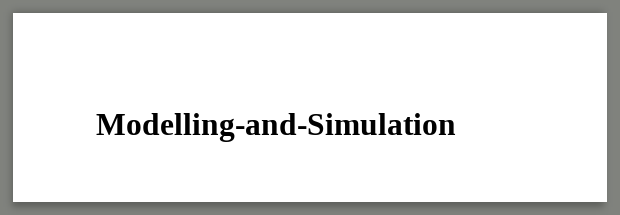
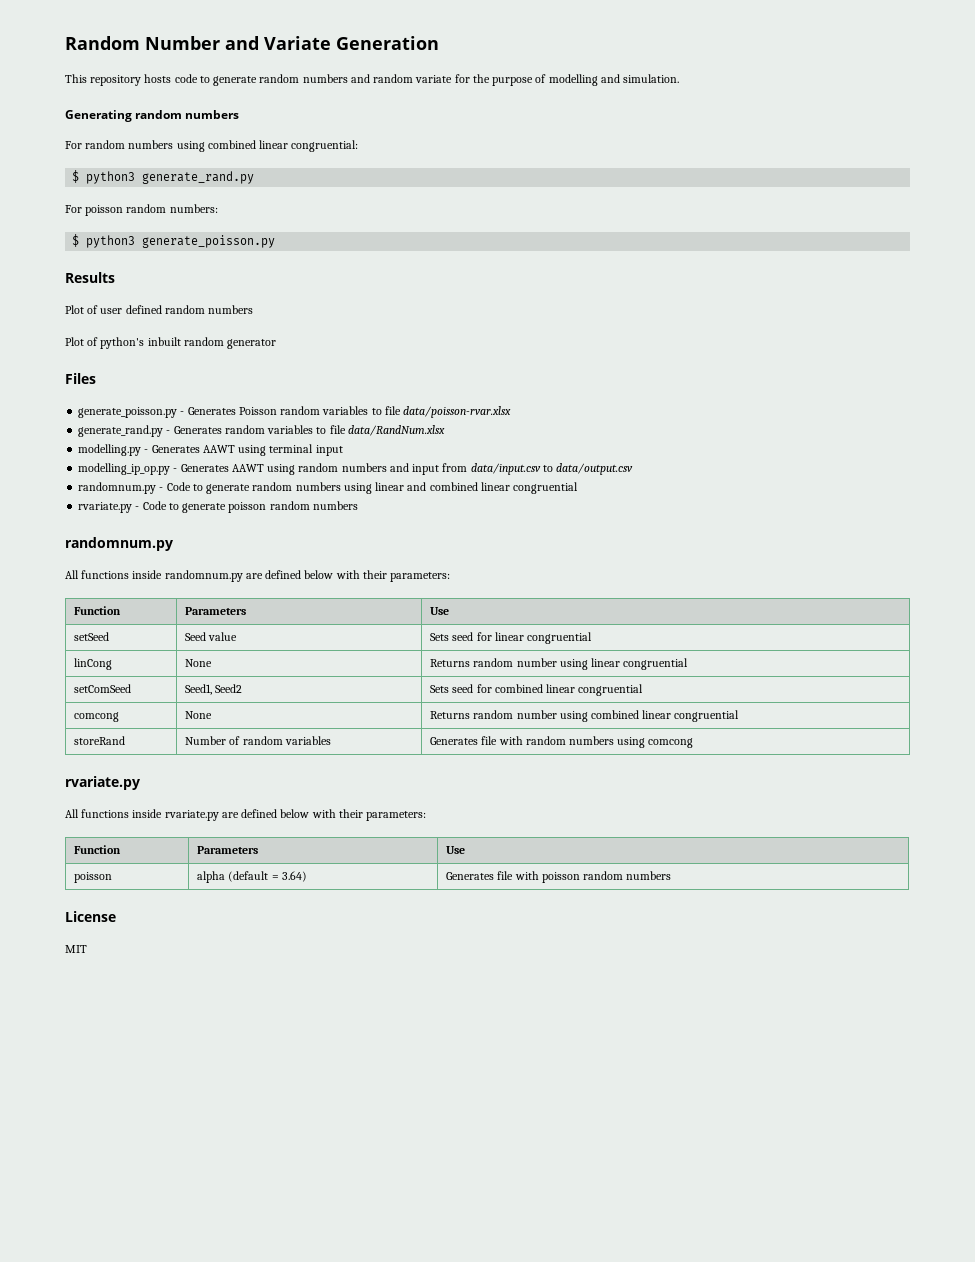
[96,113,456,142] Modelling-and-Simulation -> [65,36,439,50] [65,74,680,86] [65,110,240,122] [65,140,359,152] [72,170,255,184] [65,204,218,216] [72,234,276,248] [65,272,115,283] [65,305,254,314] [65,337,277,349] [65,373,96,384] [78,406,512,418] [78,425,445,437] [78,444,343,456] [78,463,634,475] [78,482,579,494] [78,501,358,513] [65,537,173,551] [65,570,451,582] [74,606,122,615] [185,607,247,615] [430,607,450,615] [74,632,110,641] [185,632,238,641] [430,632,592,644] [74,658,113,670] [185,659,213,667] [430,658,689,670] [74,684,132,693] [185,684,243,695] [430,684,644,696] [74,712,120,722] [185,711,213,719] [430,710,740,722] [74,736,126,745] [185,736,331,745] [430,736,694,748] [65,776,140,790] [65,809,427,821] [74,845,122,854] [197,846,259,854] [446,846,466,854] [74,872,113,883] [197,871,307,883] [446,871,672,883] [65,911,116,922] [65,945,87,953] Random Number and Variate Generation // This repository hosts code to generate random numbers and random variate for the purpose of modelling and simulation. // Generating random numbers // For random numbers using combined linear congruential: // $ python3 generate_rand.py // For poisson random numbers: // $ python3 generate_poisson.py // Results // Plot of user defined random numbers // Plot of python's inbuilt random generator // Files // generate_poisson.py - Generates Poisson random variables to file data/poisson-rvar.xlsx // generate_rand.py - Generates random variables to file data/RandNum.xlsx // modelling.py - Generates AAWT using terminal input // modelling_ip_op.py - Generates AAWT using random numbers and input from data/input.csv to data/output.csv // randomnum.py - Code to generate random numbers using linear and combined linear congruential // rvariate.py - Code to generate poisson random numbers // randomnum.py // All functions inside randomnum.py are defined below with their parameters: // Function | Parameters | Use // setSeed | Seed value | Sets seed for linear congruential // linCong | None | Returns random number using linear congruential // setComSeed | Seed1, Seed2 | Sets seed for combined linear congruential // comcong | None | Returns random number using combined linear congruential // storeRand | Number of random variables | Generates file with random numbers using comcong // rvariate.py // All functions inside rvariate.py are defined below with their parameters: // Function | Parameters | Use // poisson | alpha (default = 3.64) | Generates file with poisson random numbers // License // MIT

